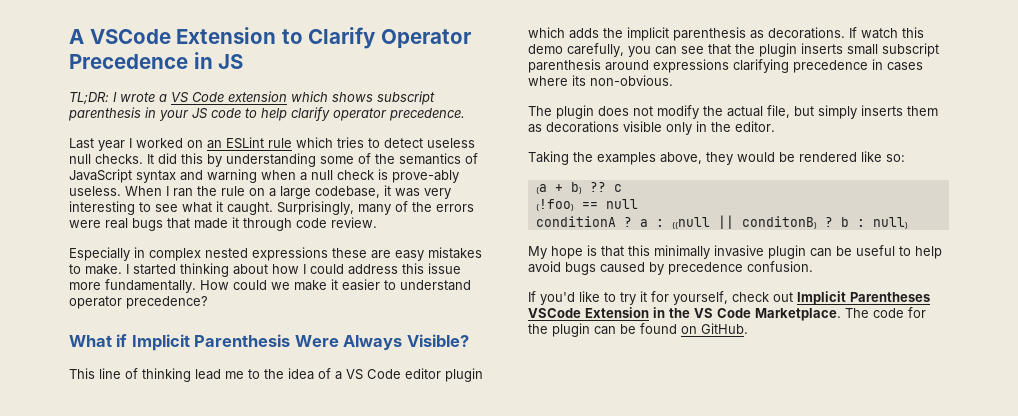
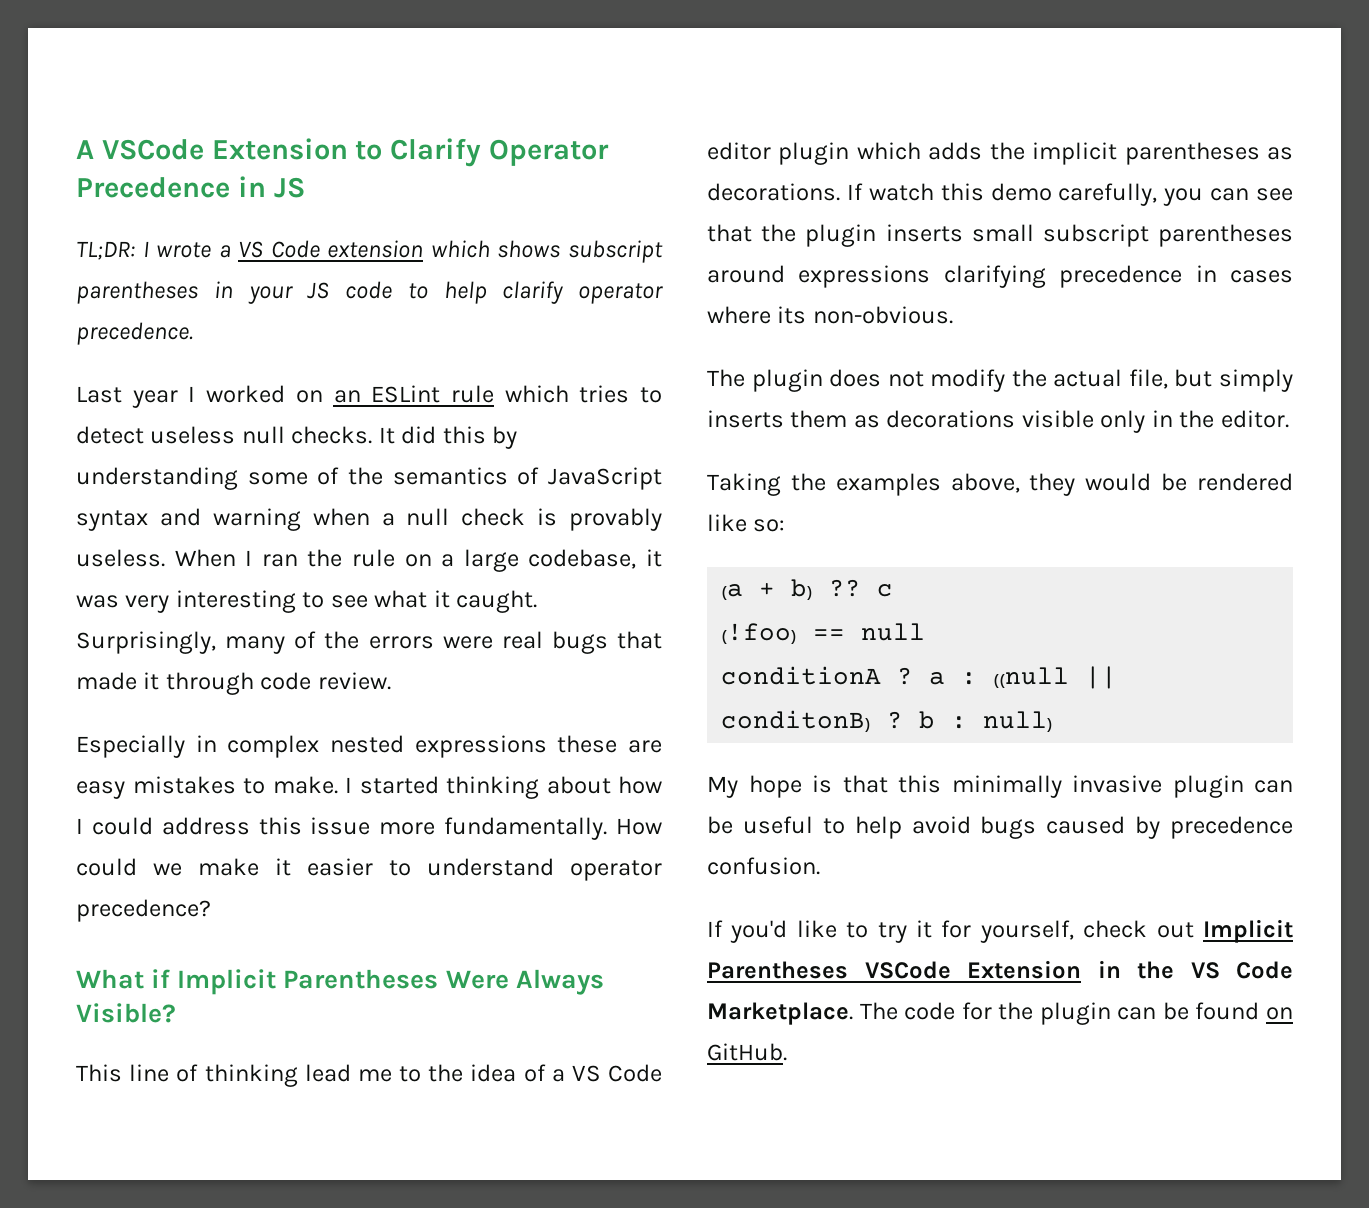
[68,107,141,121] parenthesis -> [76,281,198,304] parentheses
[392,170,459,183] prove-ably -> [569,508,662,531] provably
[194,334,291,347] Parenthesis -> [283,969,439,989] Parentheses
[673,27,746,41] parenthesis -> [1124,142,1260,165] parentheses
[528,59,601,73] parenthesis -> [1158,224,1293,247] parentheses

